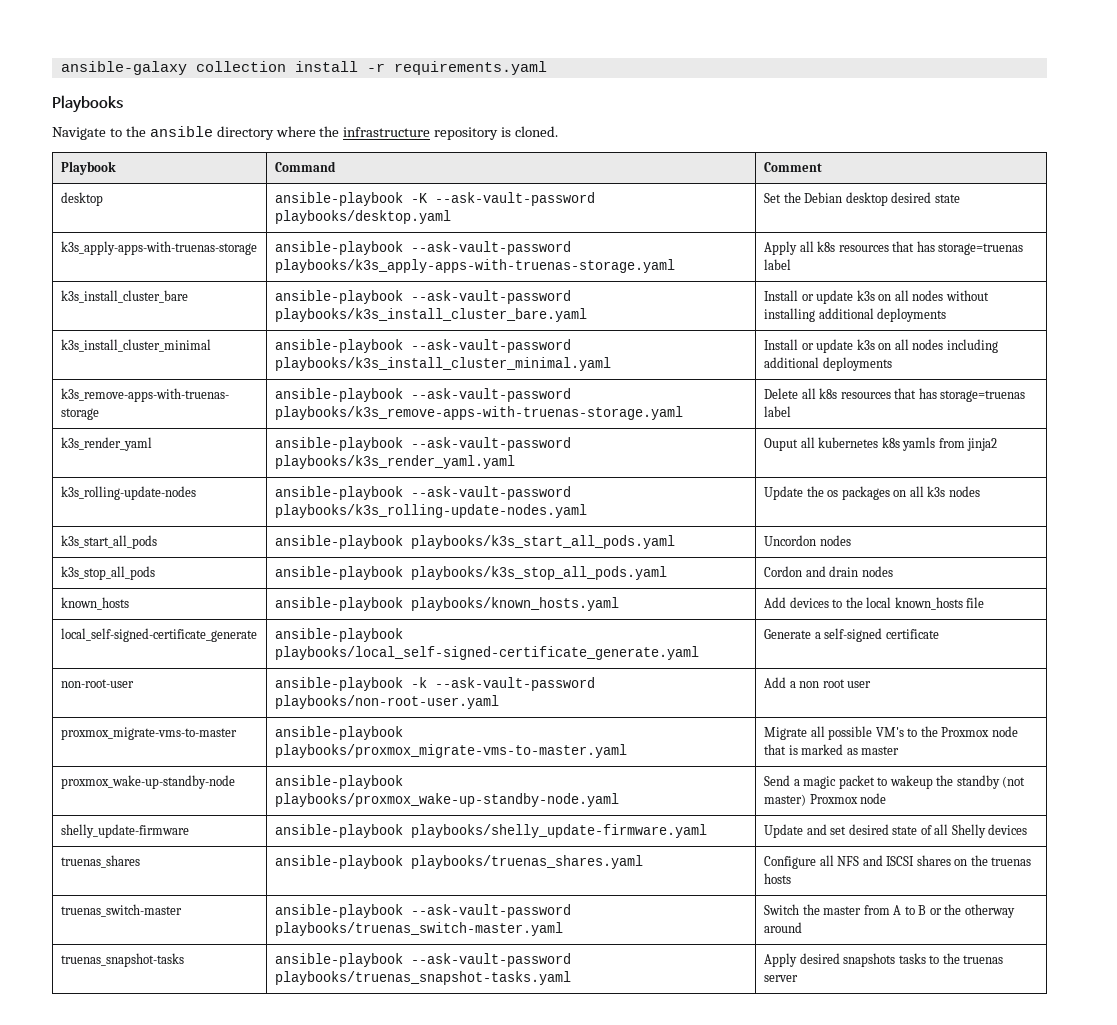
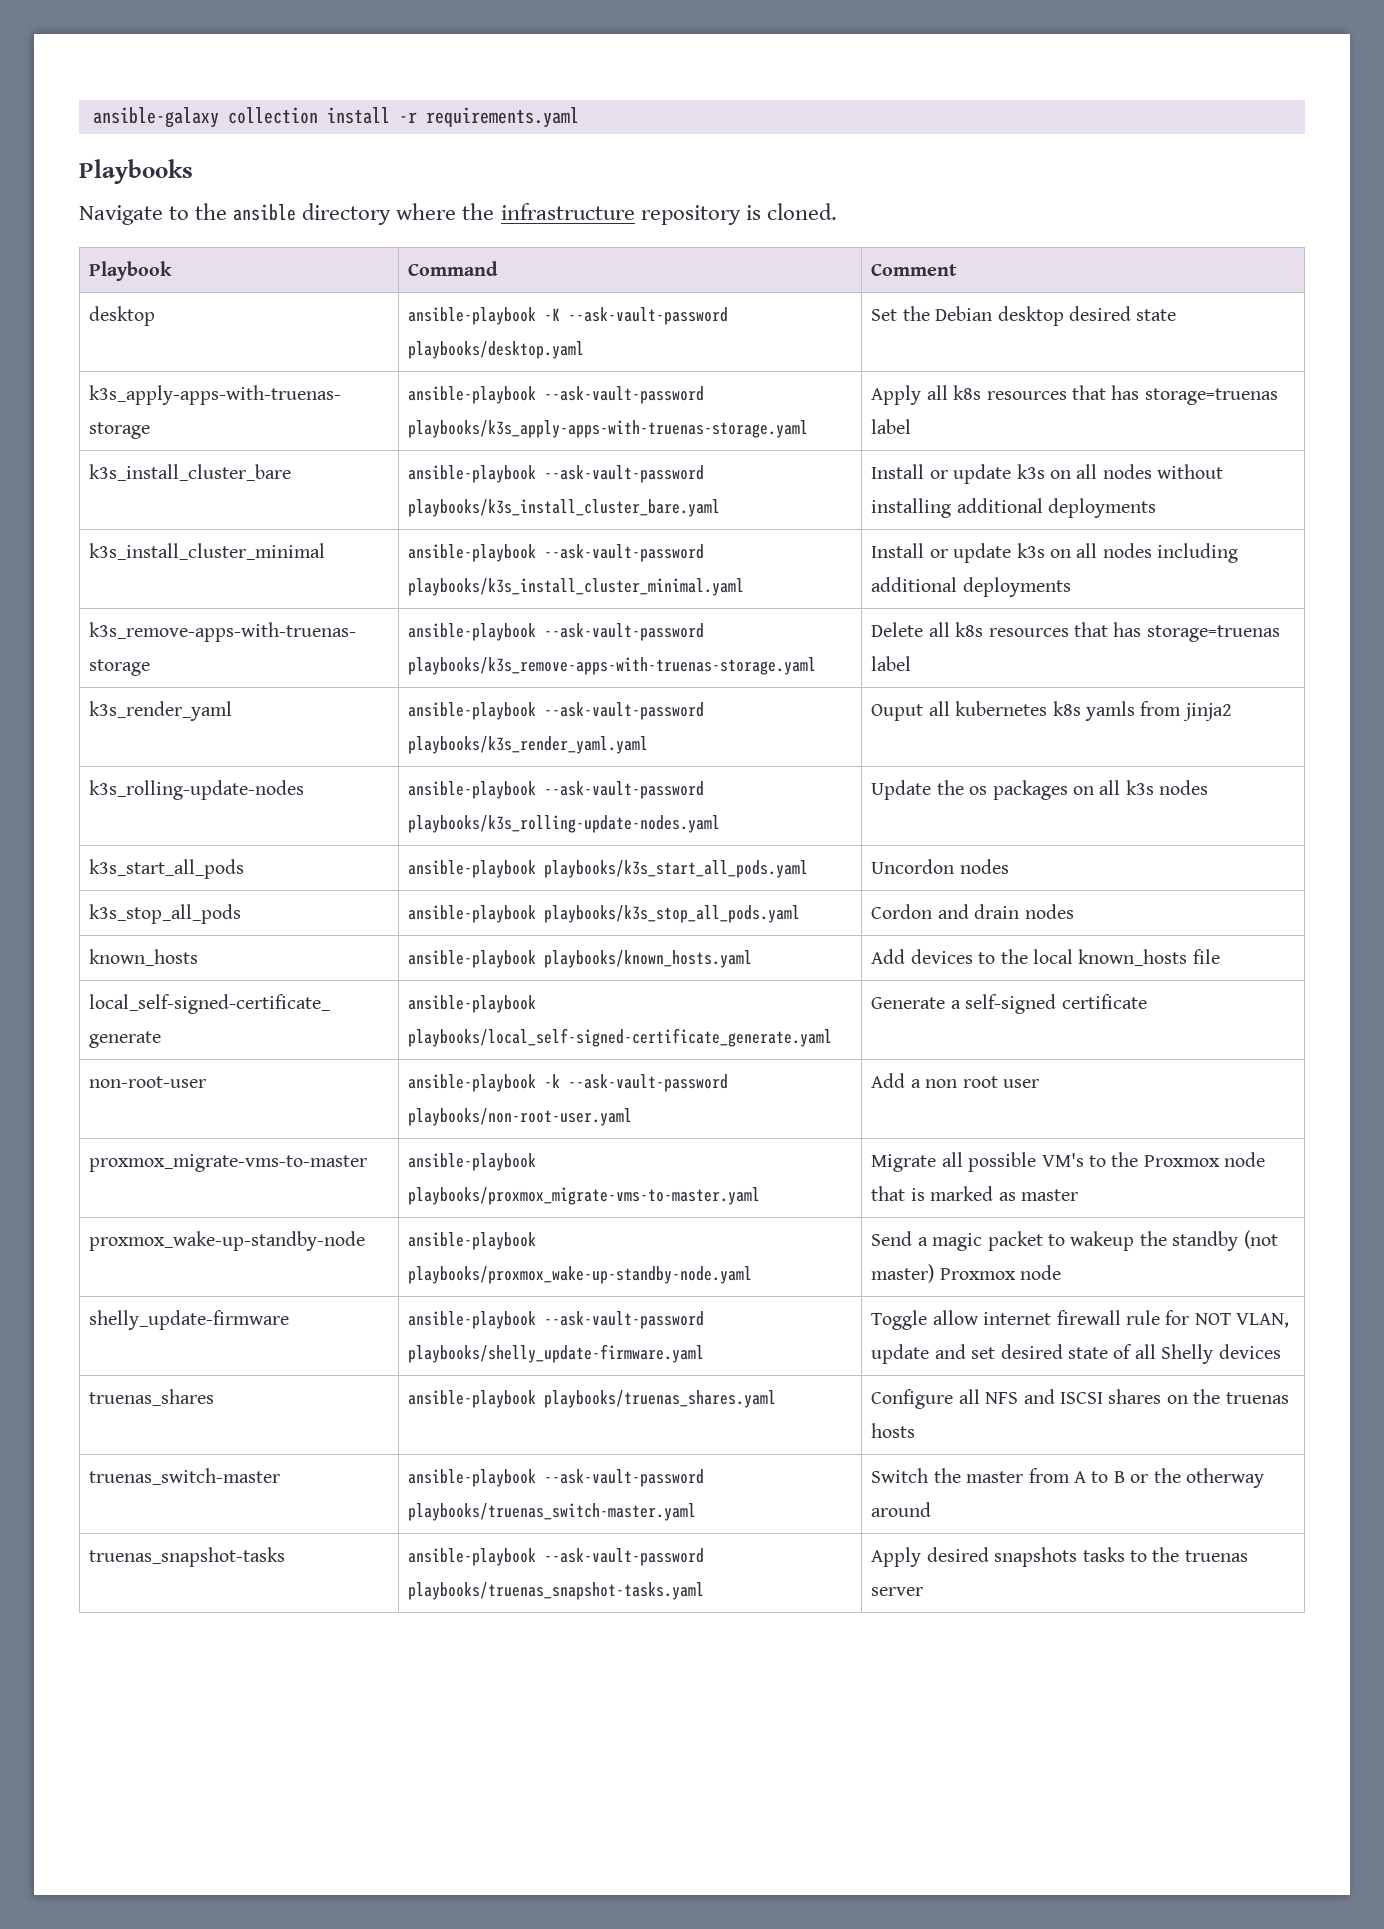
(404, 831) none -> [544,1311,705,1329] --ask-vault-password
[764,824,804,838] Update -> [871,1310,1290,1330] [871,1344,930,1364] Toggle allow internet firewall rule for NOT VLAN, update

